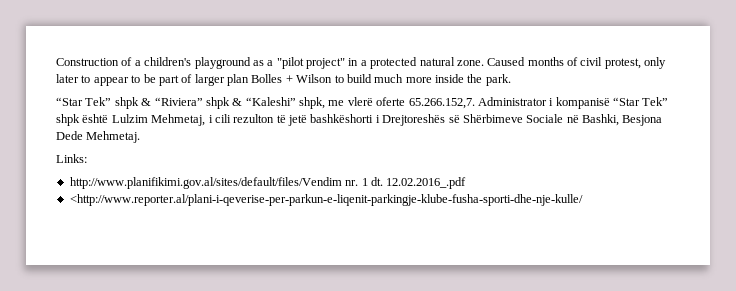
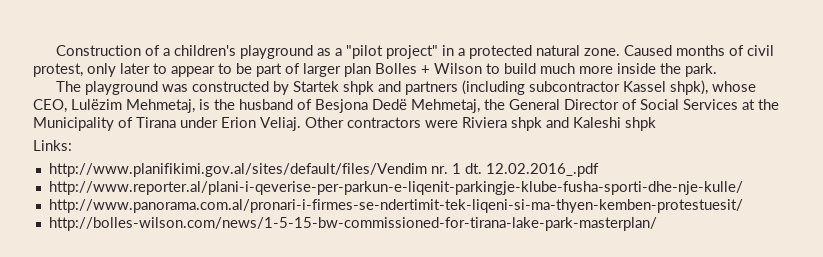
[56,97,669,109] [56,114,663,126] [56,131,141,143] “Star Tek” shpk & “Riviera” shpk & “Kaleshi” shpk, me vlerë oferte 65.266.152,7. Administrator i kompanisë “Star Tek” shpk është Lulzim Mehmetaj, i cili rezulton të jetë bashkëshorti i Drejtoreshës së Shërbimeve Sociale në Bashki, Besjona Dede Mehmetaj. -> [55,80,756,95] [33,99,779,113] [33,117,656,131] The playground was constructed by Startek shpk and partners (including subcontractor Kassel shpk), whose CEO, Lulëzim Mehmetaj, is the husband of Besjona Dedë Mehmetaj, the General Director of Social Services at the Municipality of Tirana under Erion Veliaj. Other contractors were Riviera shpk and Kaleshi shpk
[69,194,583,206] <http://www.reporter.al/plani-i-qeverise-per-parkun-e-liqenit-parkingje-klube-fusha-sporti-dhe-nje-kulle/ -> [48,181,743,195] [48,199,743,213] [48,217,657,231] http://www.reporter.al/plani-i-qeverise-per-parkun-e-liqenit-parkingje-klube-fusha-sporti-dhe-nje-kulle/ // http://www.panorama.com.al/pronari-i-firmes-se-ndertimit-tek-liqeni-si-ma-thyen-kemben-protestuesit/ // http://bolles-wilson.com/news/1-5-15-bw-commissioned-for-tirana-lake-park-masterplan/

